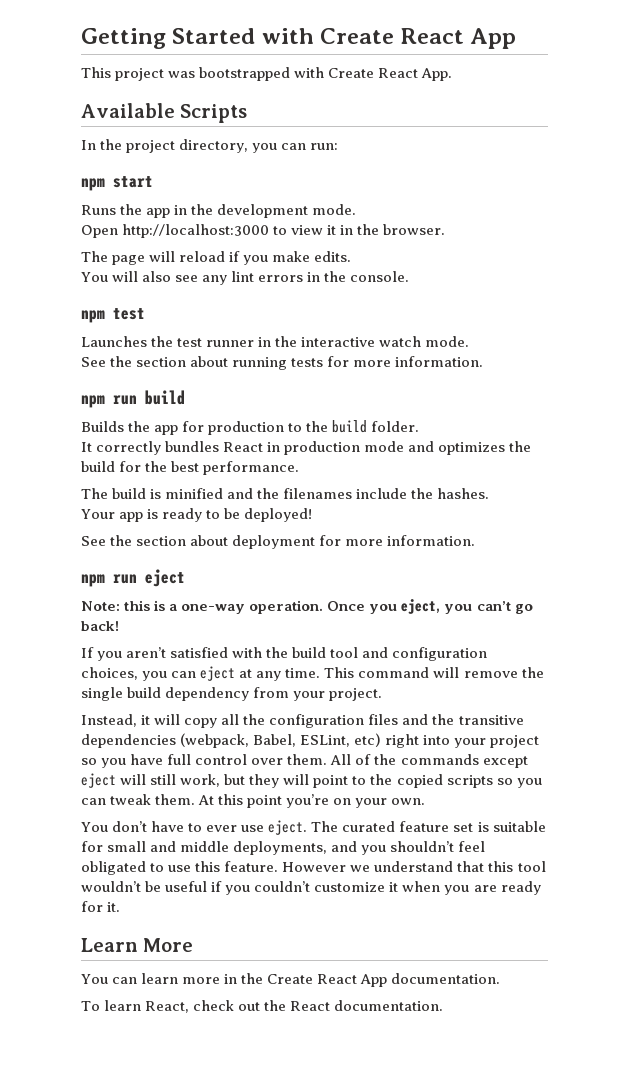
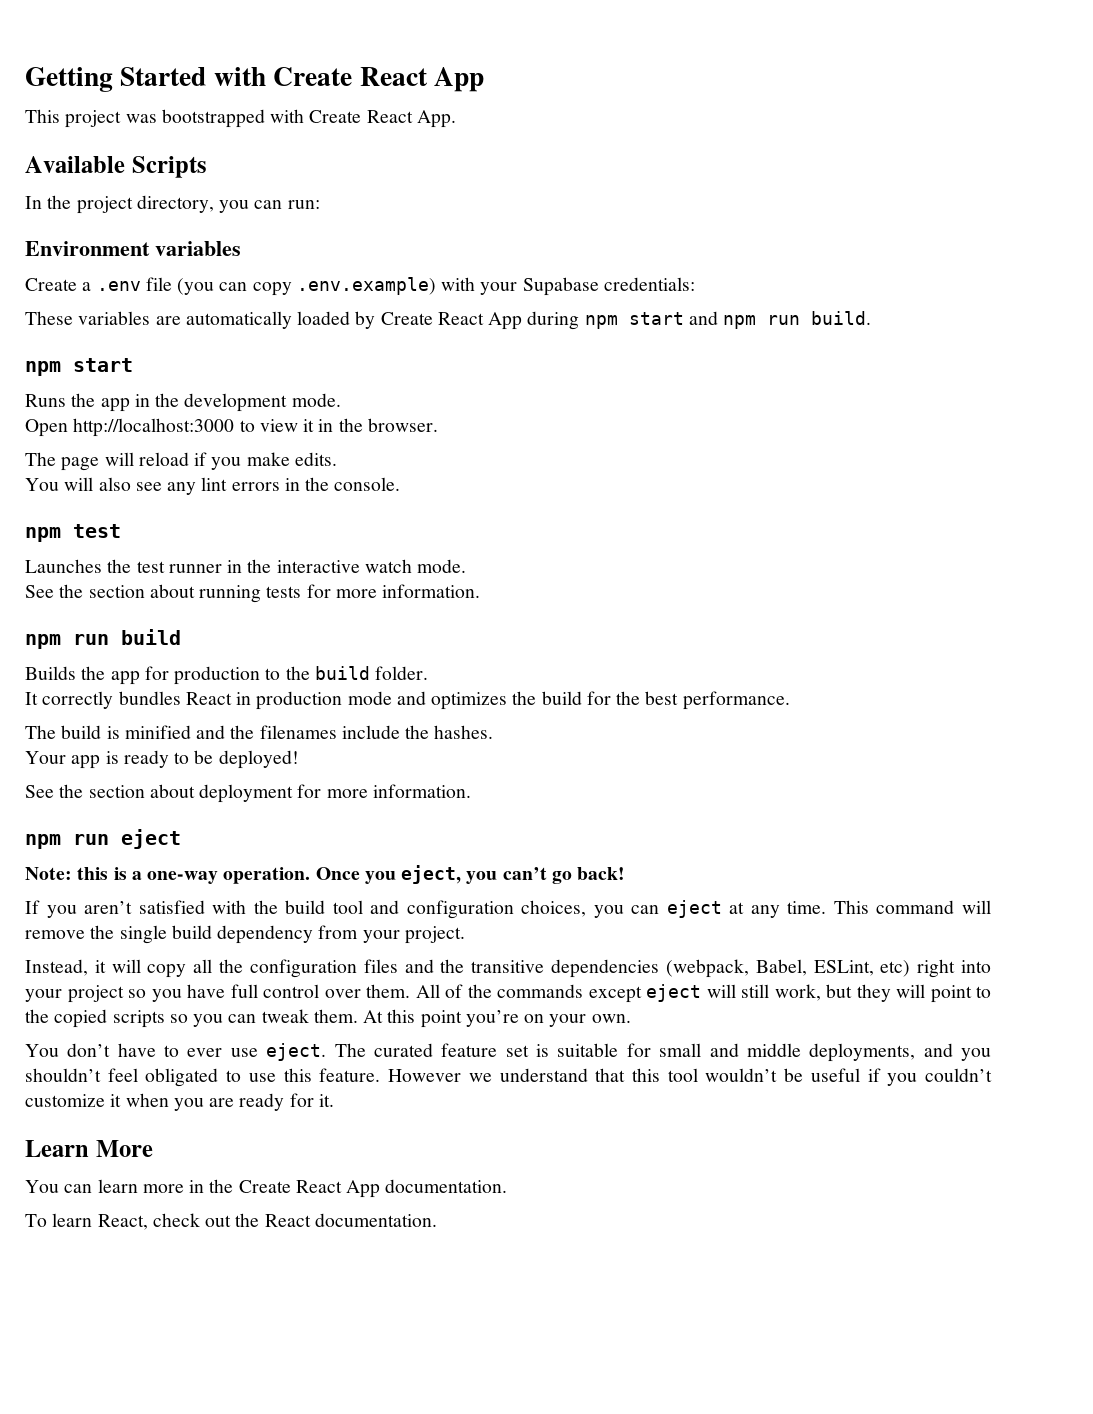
(339, 146) none -> [25,241,241,256] [25,277,695,296] [25,311,872,330] // Environment variables // Create a .env file (you can copy .env.example) with your Supabase credentials: // These variables are automatically loaded by Create React App during npm start and npm run build.

